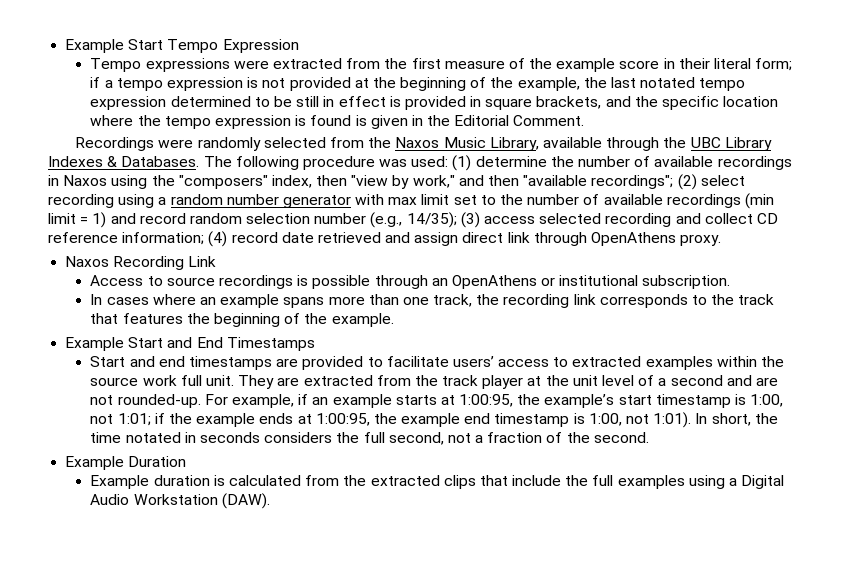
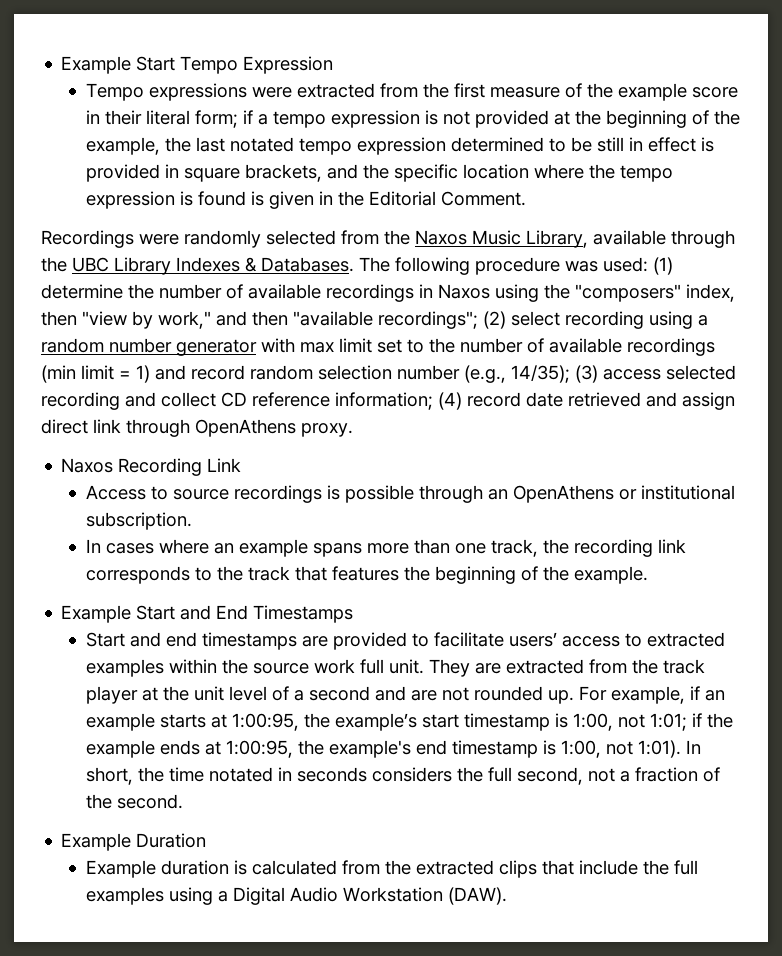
[117,394,201,408] rounded-up. -> [473,686,574,704] rounded up.
[401,413,461,427] example -> [328,740,411,758] example's

